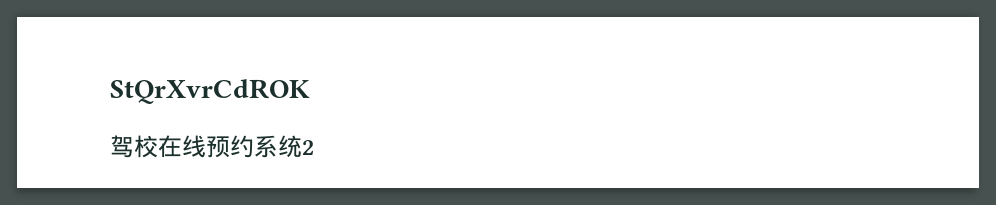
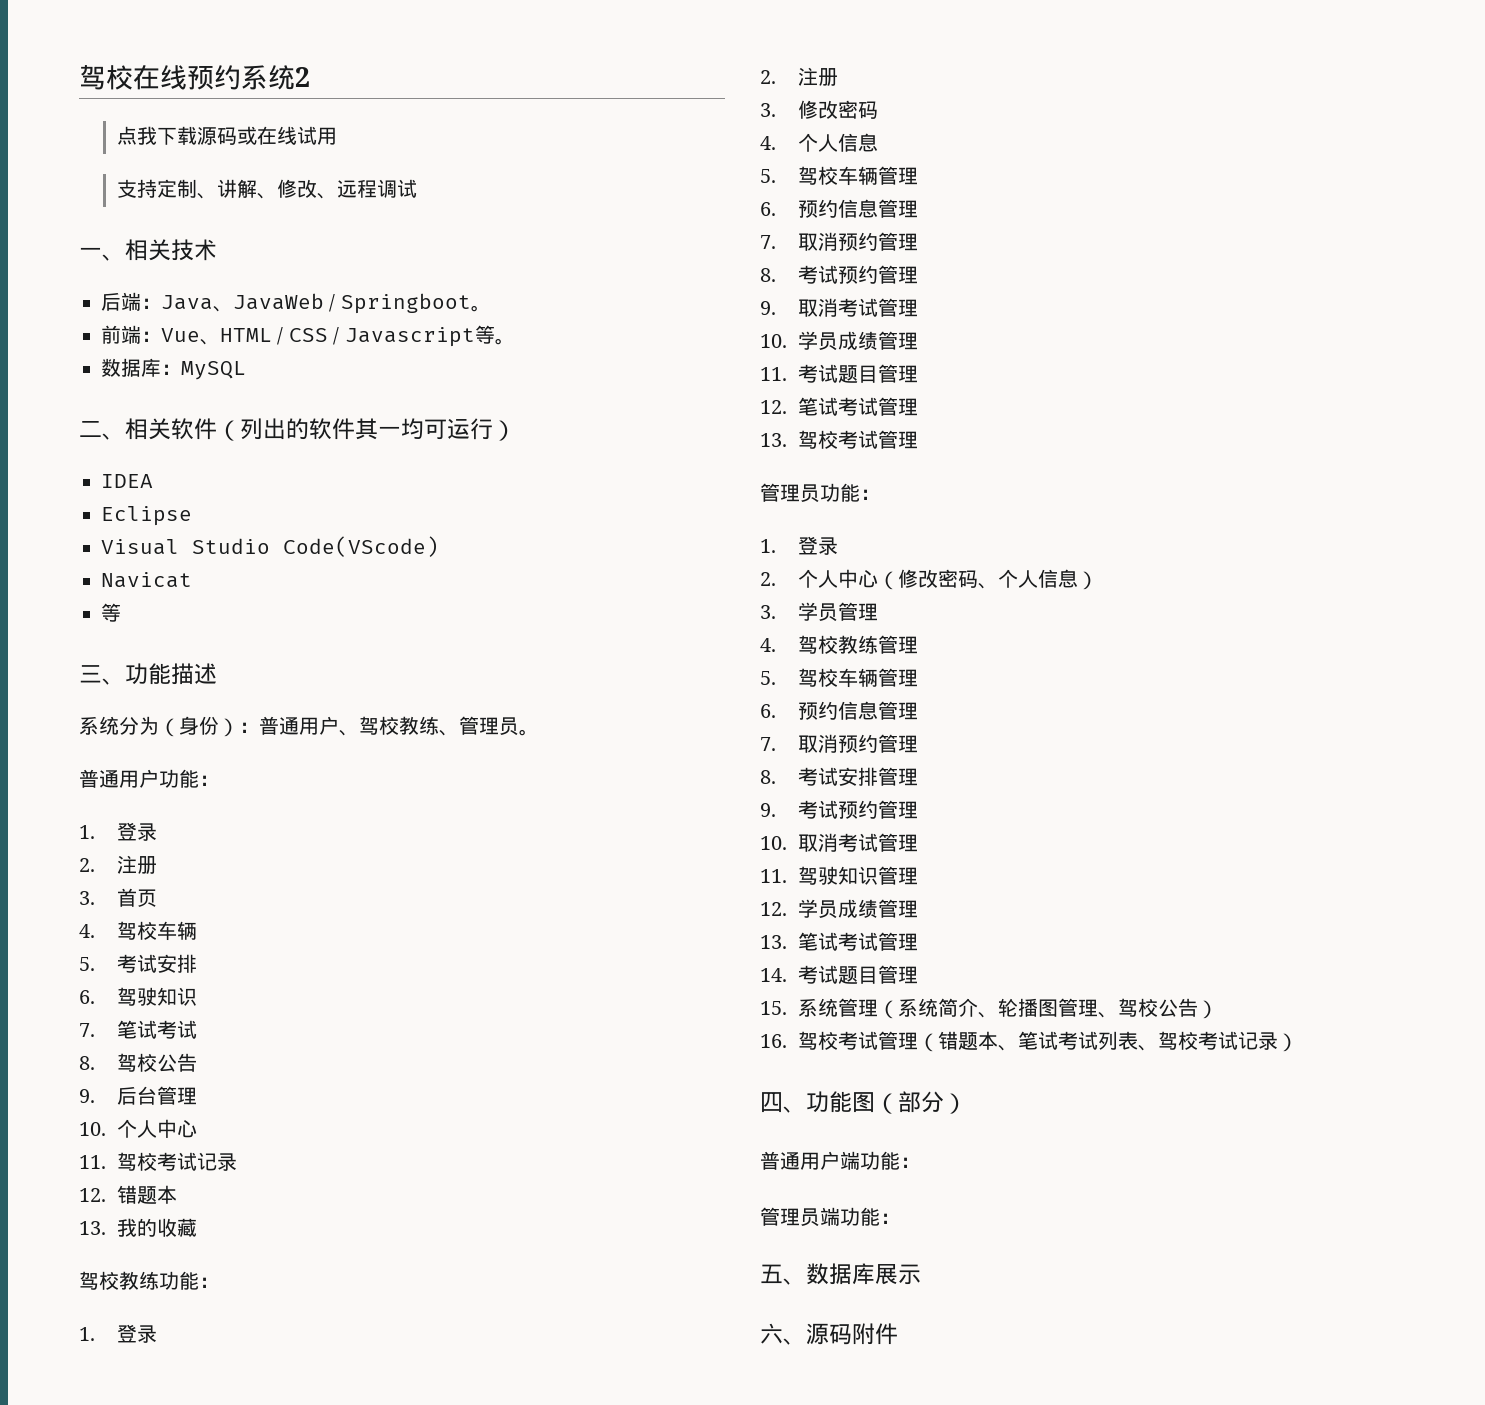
[110,79,310,104] StQrXvrCdROK // -> (79, 77) none
(314, 147) none -> [117,126,338,145] [117,179,418,199] [79,239,217,261] [101,292,491,314] [101,325,515,347] [101,358,246,380] [79,418,516,441] [101,474,153,488] [101,506,192,526] [101,536,439,557] [101,572,192,588] [101,603,121,622] [79,663,217,685] [79,716,539,737] [79,769,219,788] [79,822,158,841] [79,855,158,874] [79,888,158,907] [79,921,198,941] [79,954,198,973] [79,987,198,1006] [79,1020,198,1039] [79,1053,198,1072] [79,1086,198,1105] [79,1119,198,1138] [79,1152,238,1171] [79,1185,178,1204] [79,1218,198,1237] [79,1271,219,1290] [79,1324,158,1343] [760,67,839,86] [760,100,879,119] [760,133,879,152] [760,166,919,186] [760,199,919,218] [760,232,919,251] [760,265,919,284] [760,298,919,317] [760,331,919,351] [760,364,919,383] [760,397,919,416] [760,430,919,449] [760,483,880,503] [760,536,839,555] [760,569,1099,590] [760,602,879,622] [760,635,919,654] [760,668,919,688] [760,701,919,720] [760,734,919,753] [760,767,919,786] [760,800,919,819] [760,833,919,852] [760,866,919,885] [760,899,919,919] [760,932,919,951] [760,965,919,984] [760,998,1219,1019] [760,1031,1299,1052] [760,1091,967,1114] [760,1151,920,1170] [760,1207,900,1227] [760,1263,921,1285] [760,1323,898,1345] // 点我下载源码或在线试用 // 支持定制、讲解、修改、远程调试 // 一、相关技术 // 后端：Java、JavaWeb / Springboot。 // 前端：Vue、HTML / CSS / Javascript等。 // 数据库：MySQL // 二、相关软件（列出的软件其一均可运行） // IDEA // Eclipse // Visual Studio Code(VScode) // Navicat // 等 // 三、功能描述 // 系统分为（身份）：普通用户、驾校教练、管理员。 // 普通用户功能： // 1.登录 // 2.注册 // 3.首页 // 4.驾校车辆 // 5.考试安排 // 6.驾驶知识 // 7.笔试考试 // 8.驾校公告 // 9.后台管理 // 10.个人中心 // 11.驾校考试记录 // 12.错题本 // 13.我的收藏 // 驾校教练功能： // 1.登录 // 2.注册 // 3.修改密码 // 4.个人信息 // 5.驾校车辆管理 // 6.预约信息管理 // 7.取消预约管理 // 8.考试预约管理 // 9.取消考试管理 // 10.学员成绩管理 // 11.考试题目管理 // 12.笔试考试管理 // 13.驾校考试管理 // 管理员功能： // 1.登录 // 2.个人中心（修改密码、个人信息） // 3.学员管理 // 4.驾校教练管理 // 5.驾校车辆管理 // 6.预约信息管理 // 7.取消预约管理 // 8.考试安排管理 // 9.考试预约管理 // 10.取消考试管理 // 11.驾驶知识管理 // 12.学员成绩管理 // 13.笔试考试管理 // 14.考试题目管理 // 15.系统管理（系统简介、轮播图管理、驾校公告） // 16.驾校考试管理（错题本、笔试考试列表、驾校考试记录） // 四、功能图（部分） // 普通用户端功能： // 管理员端功能： // 五、数据库展示 // 六、源码附件

